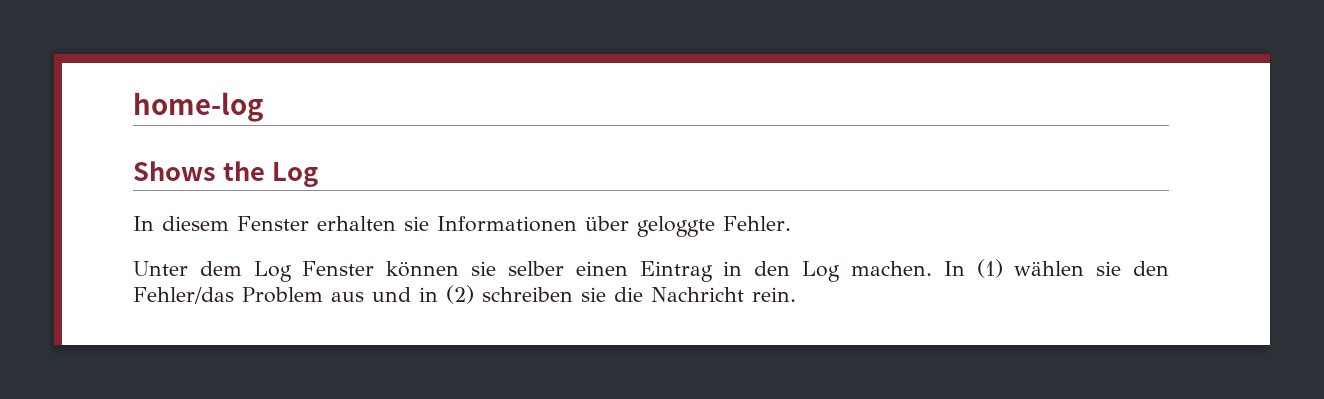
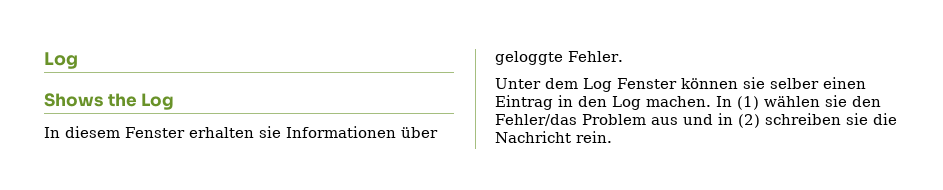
[133,92,263,122] home-log -> [44,52,78,69] Log

